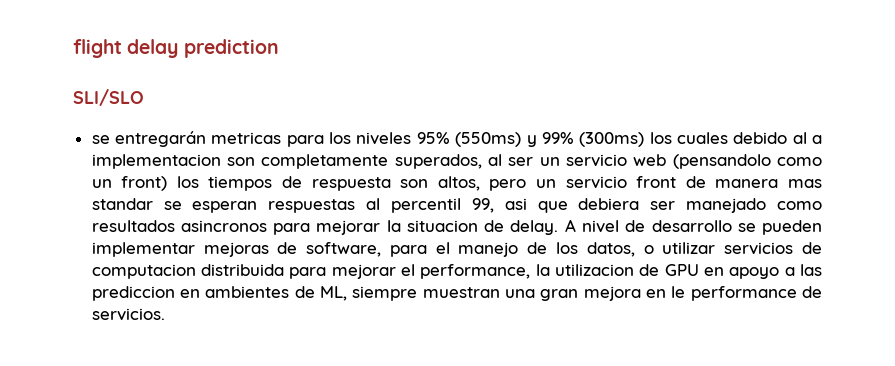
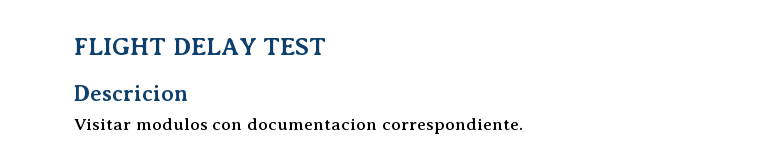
[73,39,279,58] [73,89,144,106] [91,131,823,147] [91,154,822,169] [91,176,823,191] [91,198,823,213] [91,219,822,235] [91,242,822,257] [91,264,822,279] [91,286,822,301] [91,308,165,321] flight delay prediction // SLI/SLO // se entregarán metricas para los niveles 95% (550ms) y 99% (300ms) los cuales debido al a implementacion son completamente superados, al ser un servicio web (pensandolo como un front) los tiempos de respuesta son altos, pero un servicio front de manera mas standar se esperan respuestas al percentil 99, asi que debiera ser manejado como resultados asincronos para mejorar la situacion de delay. A nivel de desarrollo se pueden implementar mejoras de software, para el manejo de los datos, o utilizar servicios de computacion distribuida para mejorar el performance, la utilizacion de GPU en apoyo a las prediccion en ambientes de ML, siempre muestran una gran mejora en le performance de servicios. -> [74,38,327,55] [74,85,188,101] [74,118,523,134] FLIGHT DELAY TEST // Descricion // Visitar modulos con documentacion correspondiente.

